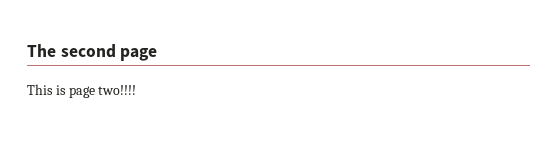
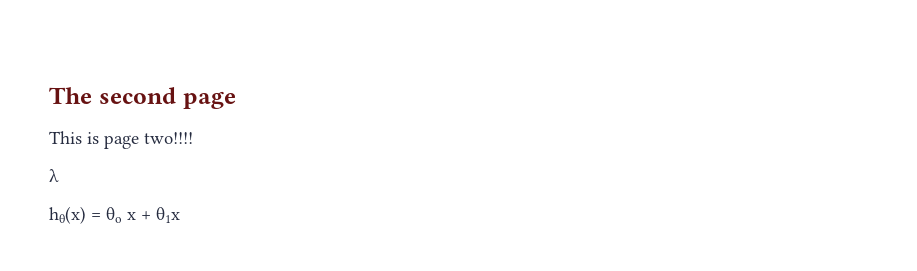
(137, 90) none -> [49,169,59,183] [49,206,180,224] // λ // hθ(x) = θo x + θ1x

